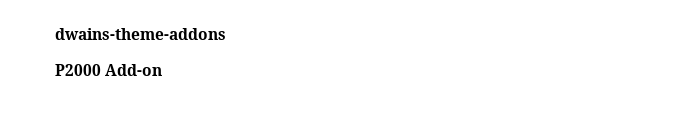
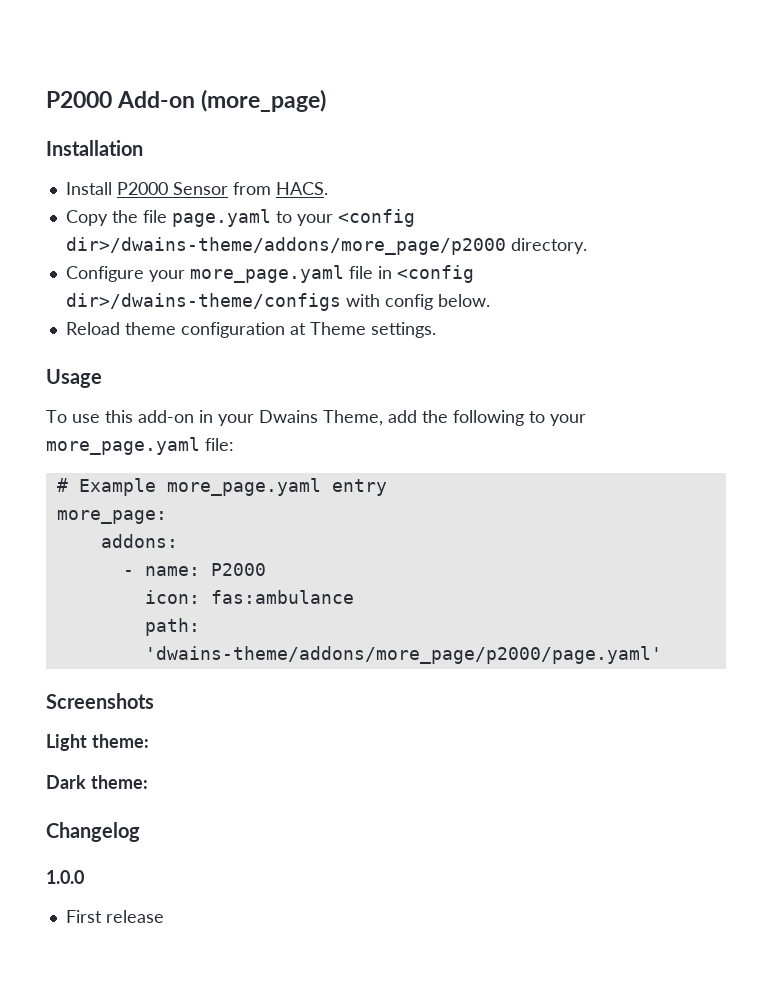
[55,28,226,40] dwains-theme-addons // -> (46, 99) none
(163, 70) none -> [201,89,327,112] [46,140,143,156] [65,182,328,195] [65,209,415,227] [65,237,587,255] [65,265,474,283] [65,293,490,311] [65,322,436,338] [46,369,102,388] [46,410,586,426] [46,437,234,455] [56,478,387,496] [56,510,167,524] [100,534,178,548] [122,563,266,576] [144,590,354,604] [144,618,200,636] [144,646,662,664] [46,693,154,709] [46,734,149,751] [46,775,148,789] [46,822,140,842] [46,870,84,884] [65,910,164,923] (more_page) // Installation // Install P2000 Sensor from HACS. // Copy the file page.yaml to your <config dir>/dwains-theme/addons/more_page/p2000 directory. // Configure your more_page.yaml file in <config dir>/dwains-theme/configs with config below. // Reload theme configuration at Theme settings. // Usage // To use this add-on in your Dwains Theme, add the following to your more_page.yaml file: // # Example more_page.yaml entry // more_page: // addons: // - name: P2000 // icon: fas:ambulance // path: 'dwains-theme/addons/more_page/p2000/page.yaml' // Screenshots // Light theme: // Dark theme: // Changelog // 1.0.0 // First release

